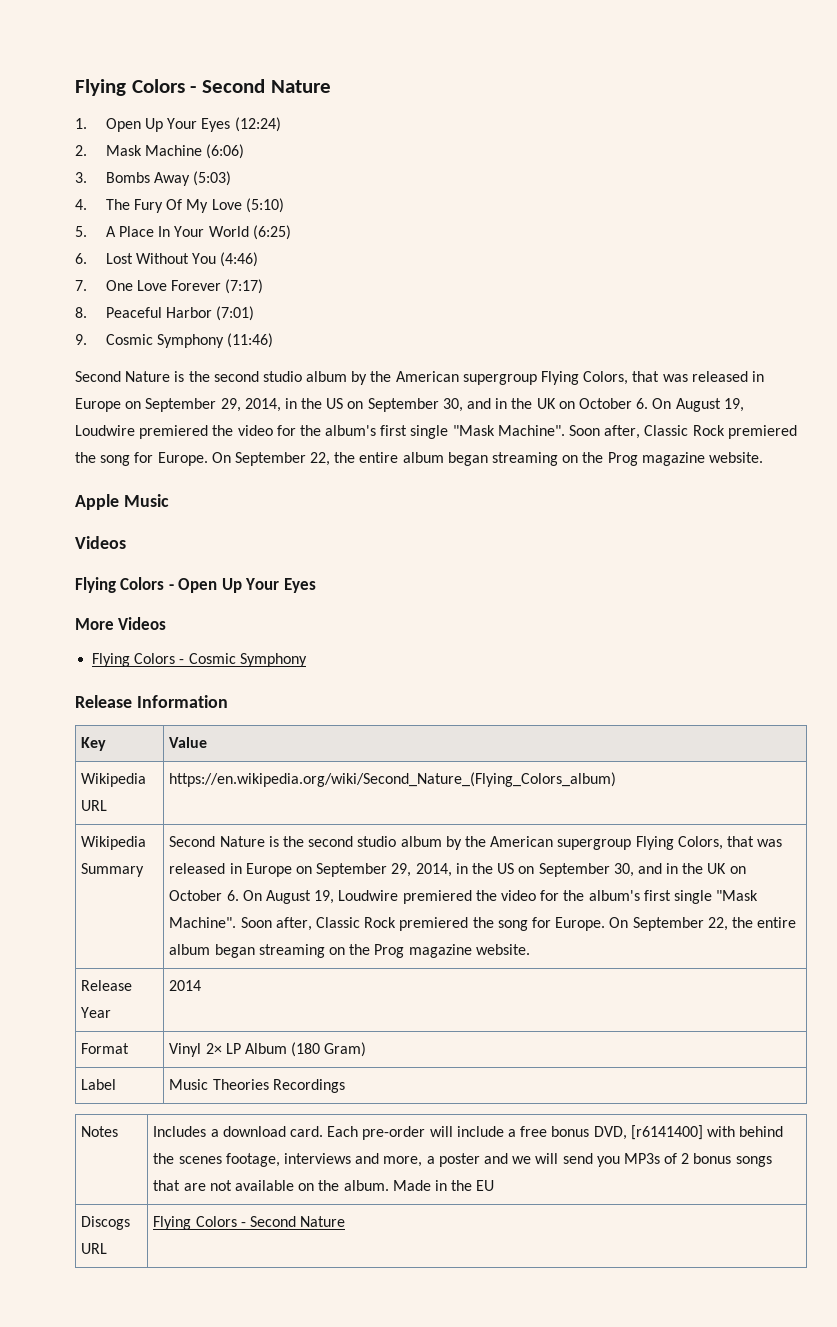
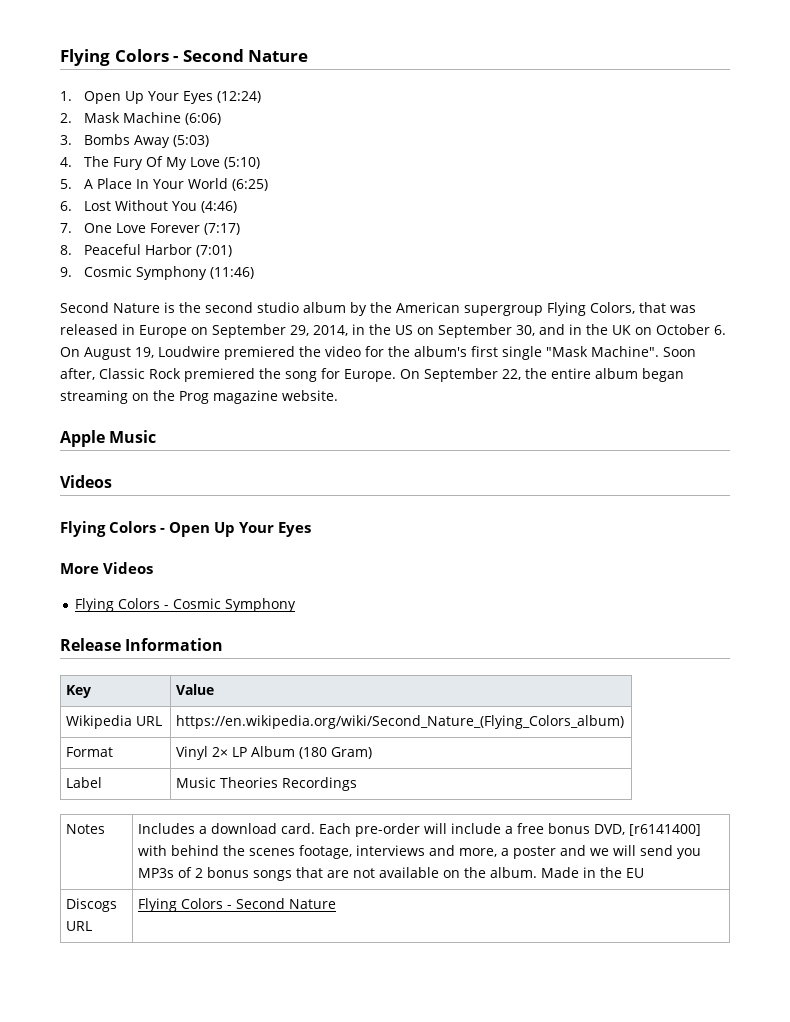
[81,836,147,850] [81,863,145,877] [169,836,783,850] [169,863,746,877] [169,890,759,904] [169,917,797,931] [169,944,530,958] [81,980,133,991] [81,1007,112,1018] [169,980,202,991] // Wikipedia Summary | Second Nature is the second studio album by the American supergroup Flying Colors, that was released in Europe on September 29, 2014, in the US on September 30, and in the UK on October 6. On August 19, Loudwire premiered the video for the album's first single "Mask Machine". Soon after, Classic Rock premiered the song for Europe. On September 22, the entire album began streaming on the Prog magazine website. // Release Year | 2014 -> (625, 722) none

